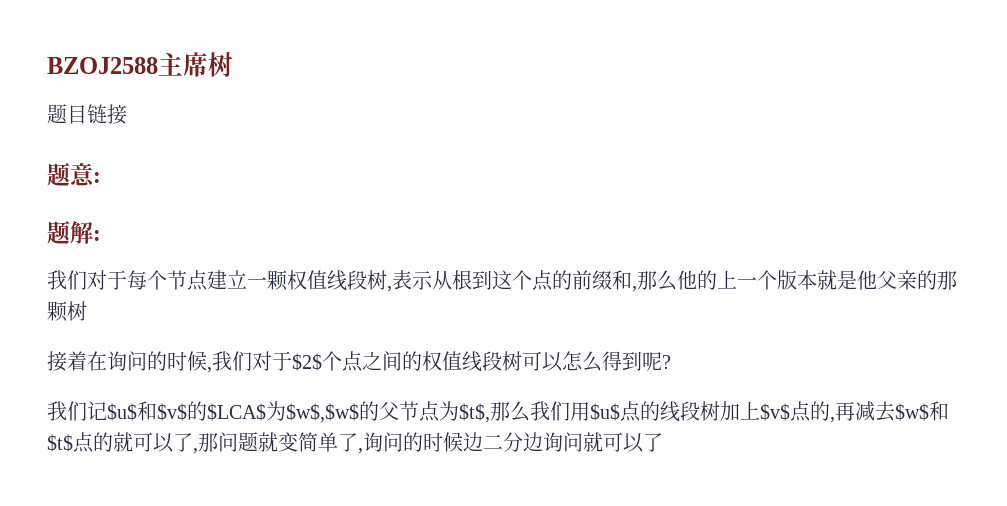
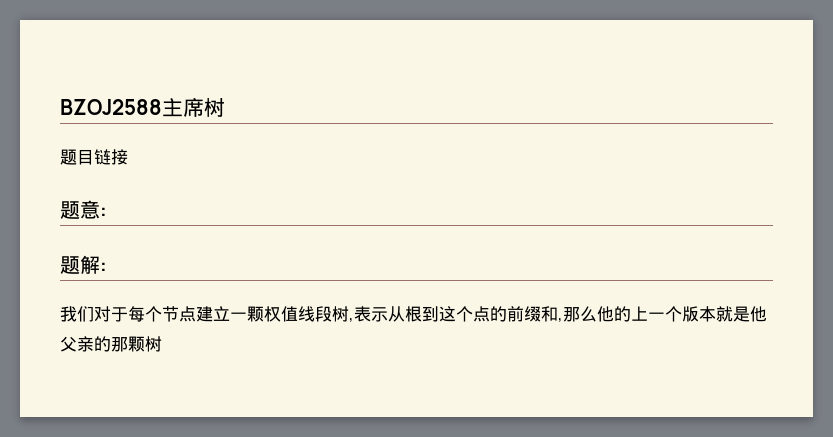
[47,351,671,373] [47,401,949,423] [47,432,663,454] // 接着在询问的时候,我们对于$2$个点之间的权值线段树可以怎么得到呢? // 我们记$u$和$v$的$LCA$为$w$,$w$的父节点为$t$,那么我们用$u$点的线段树加上$v$点的,再减去$w$和$t$点的就可以了,那问题就变简单了,询问的时候边二分边询问就可以了 -> (162, 344) none

